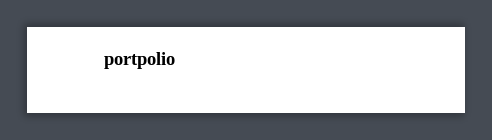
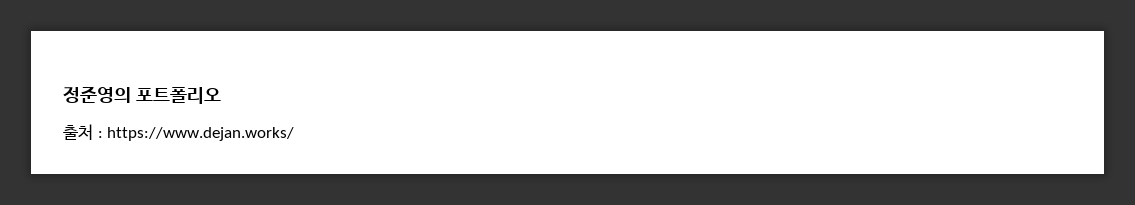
[104,52,175,69] portpolio -> [63,86,221,104] [63,124,295,141] 정준영의 포트폴리오 // 출처 : https://www.dejan.works/

